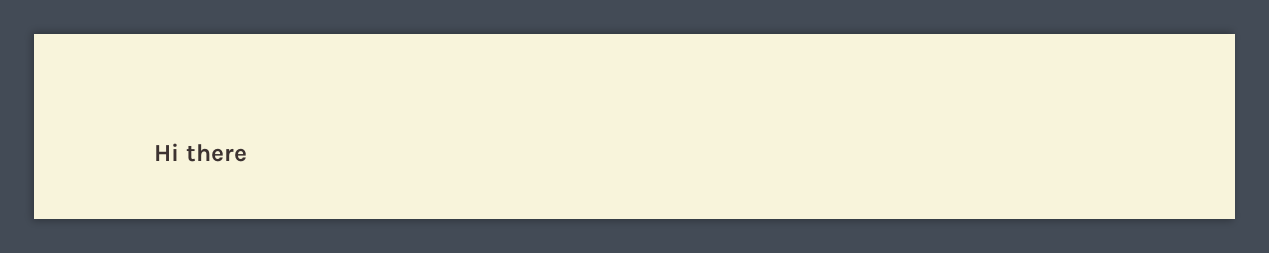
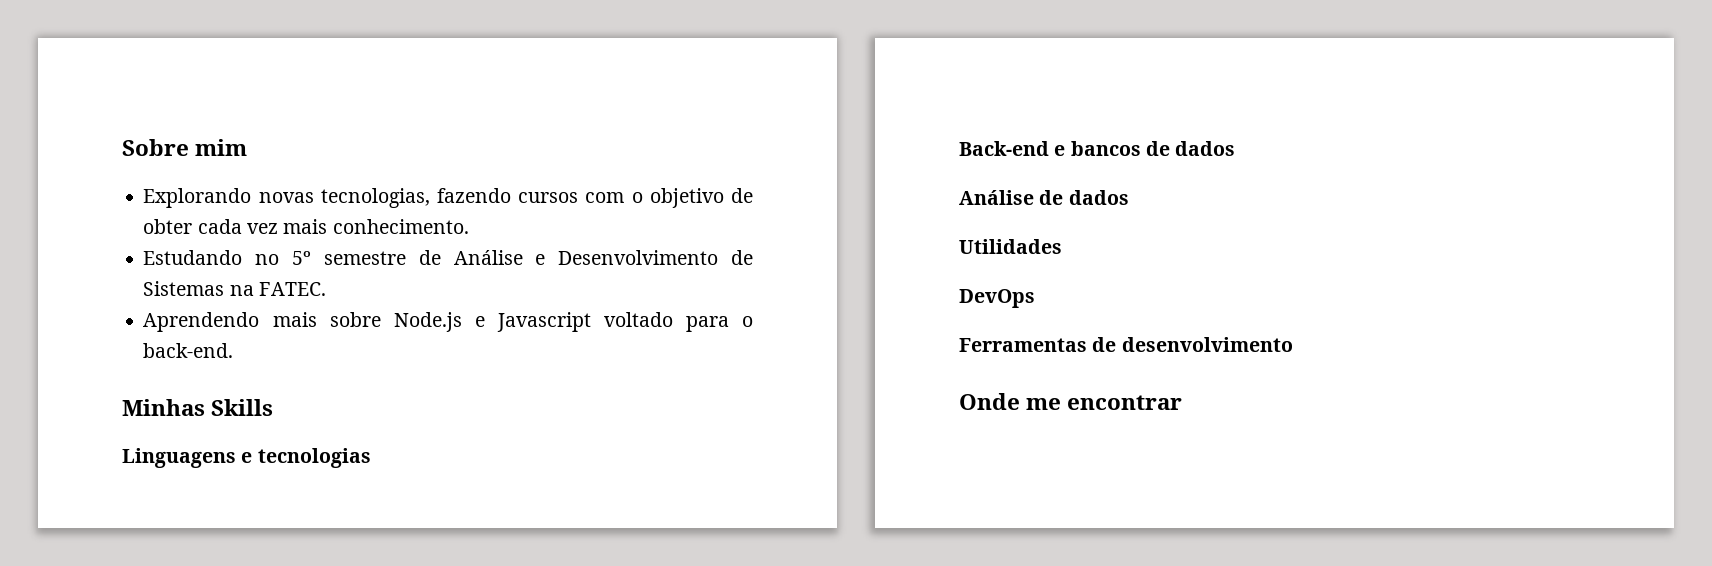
[154,143,247,162] Hi there -> [122,139,248,156] [143,188,754,208] [143,219,469,234] [143,250,754,265] [143,281,326,296] [143,312,754,332] [143,343,234,358] [122,399,274,416] [122,448,371,468] [959,141,1236,156] [959,190,1129,205] [959,239,1062,254] [959,289,1035,308] [959,337,1293,352] [959,393,1183,410] Sobre mim // Explorando novas tecnologias, fazendo cursos com o objetivo de obter cada vez mais conhecimento. // Estudando no 5º semestre de Análise e Desenvolvimento de Sistemas na FATEC. // Aprendendo mais sobre Node.js e Javascript voltado para o back-end. // Minhas Skills // Linguagens e tecnologias // Back-end e bancos de dados // Análise de dados // Utilidades // DevOps // Ferramentas de desenvolvimento // Onde me encontrar

